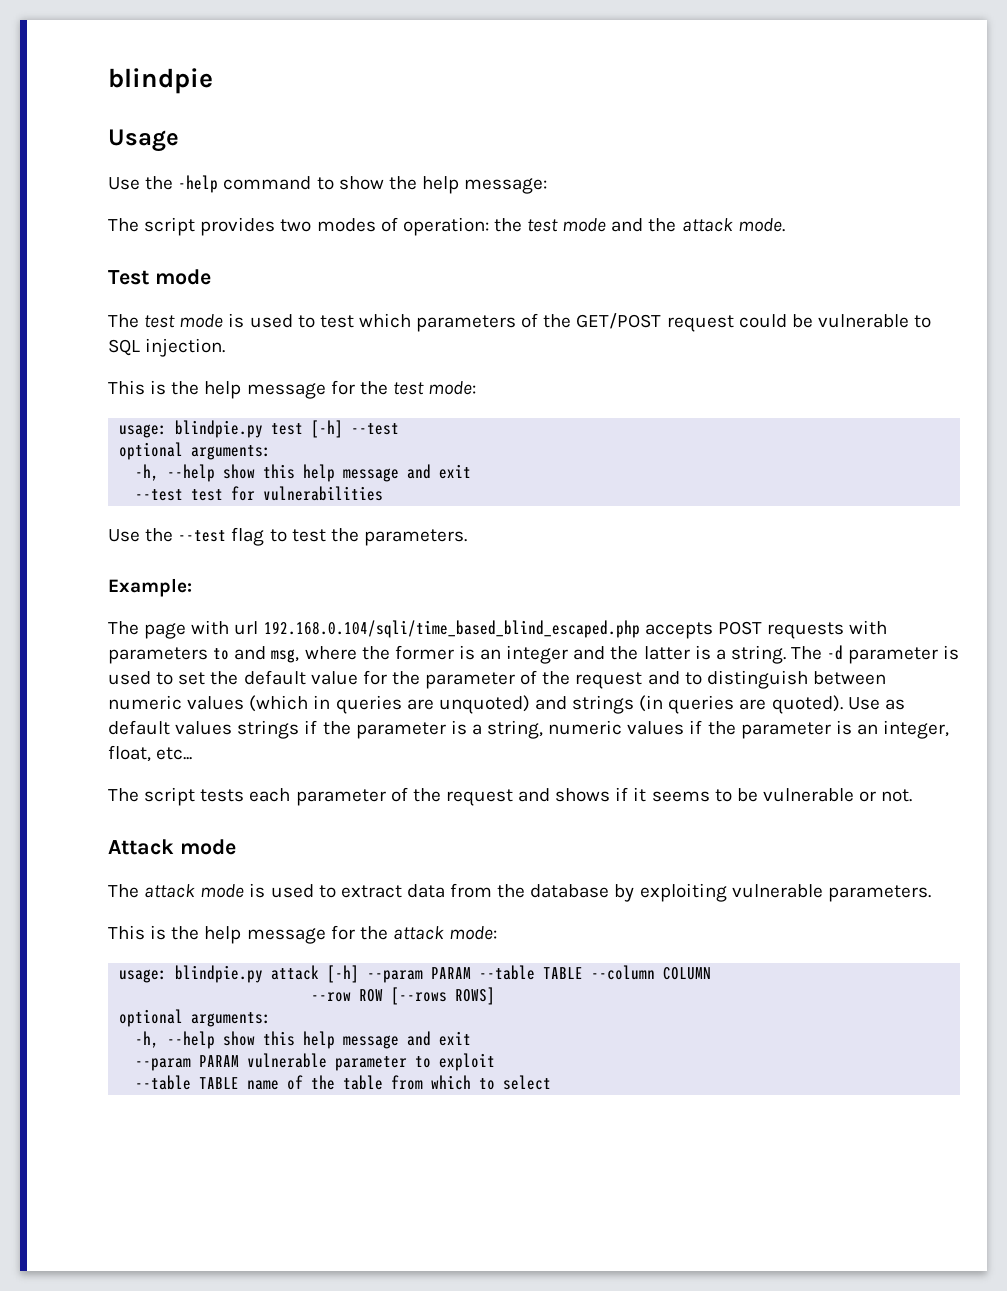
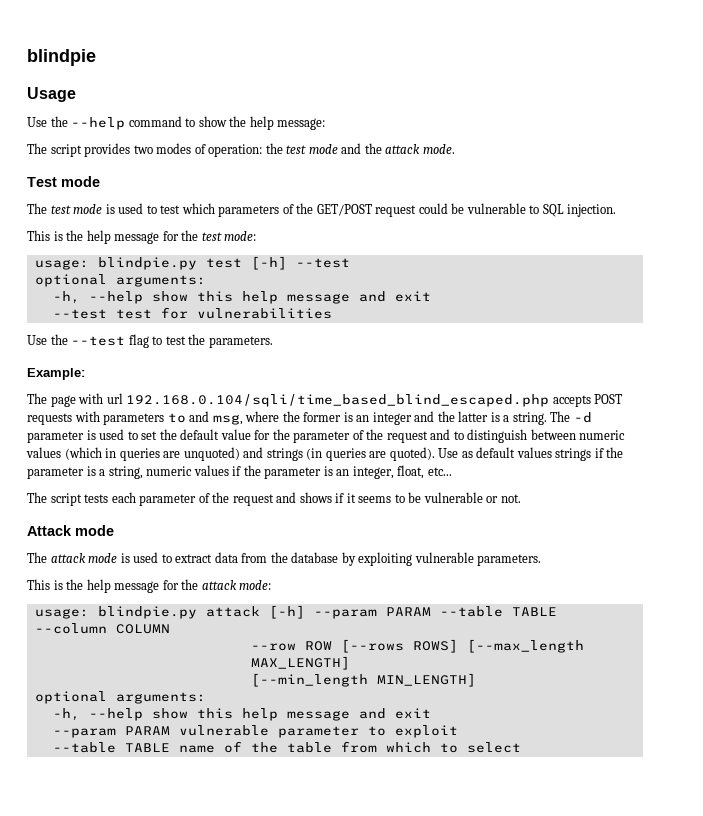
[178,175,219,193] -help -> [71,117,126,130] --help
(496, 996) none -> [466,639,584,653] [250,656,350,670] [250,673,476,687] [--max_length MAX_LENGTH] // [--min_length MIN_LENGTH]

